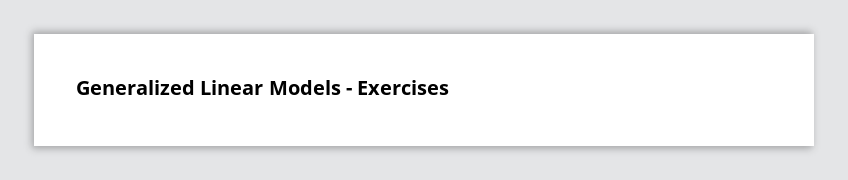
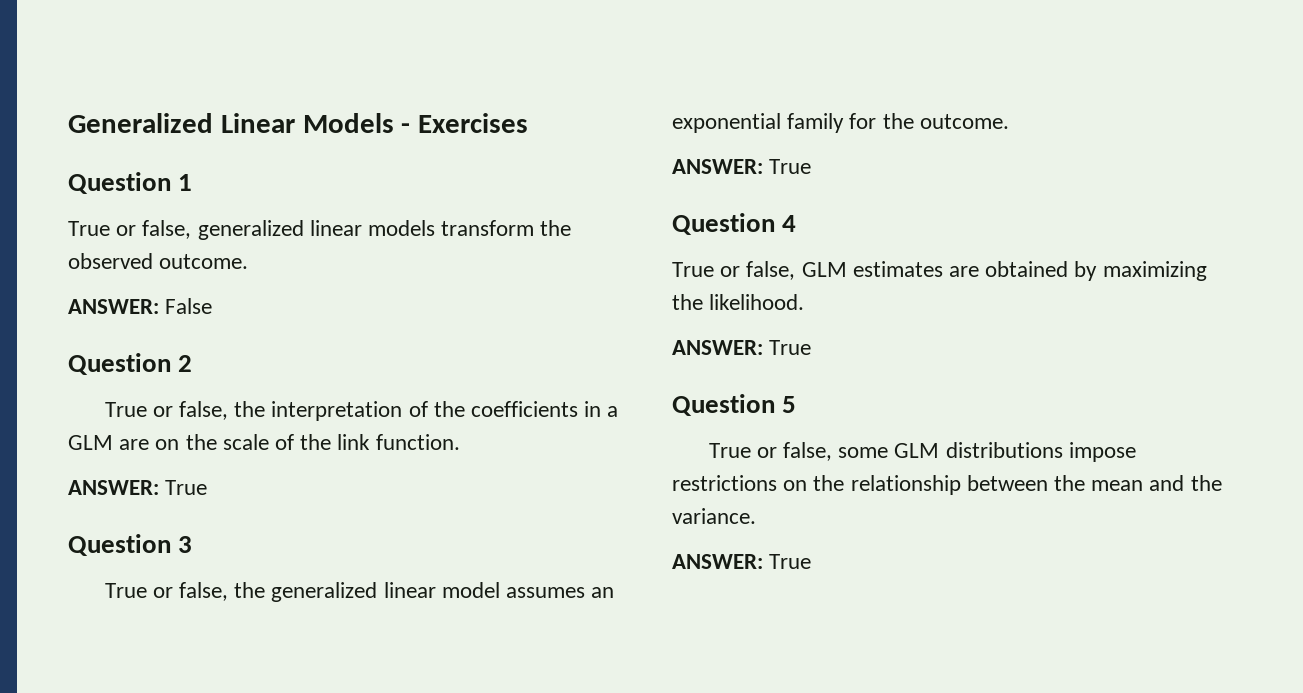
(450, 87) none -> [68,172,193,194] [68,220,572,240] [68,253,249,269] [68,298,213,314] [68,353,193,375] [104,401,619,421] [68,434,460,450] [68,480,208,495] [68,534,193,556] [104,582,615,602] [672,113,1009,133] [672,159,812,174] [672,213,797,235] [672,261,1207,281] [672,294,805,310] [672,340,812,355] [672,394,797,416] [708,442,1136,462] [672,475,1222,495] [672,508,756,524] [672,554,812,569] // Question 1 // True or false, generalized linear models transform the observed outcome. // ANSWER: False // Question 2 // True or false, the interpretation of the coefficients in a GLM are on the scale of the link function. // ANSWER: True // Question 3 // True or false, the generalized linear model assumes an exponential family for the outcome. // ANSWER: True // Question 4 // True or false, GLM estimates are obtained by maximizing the likelihood. // ANSWER: True // Question 5 // True or false, some GLM distributions impose restrictions on the relationship between the mean and the variance. // ANSWER: True

